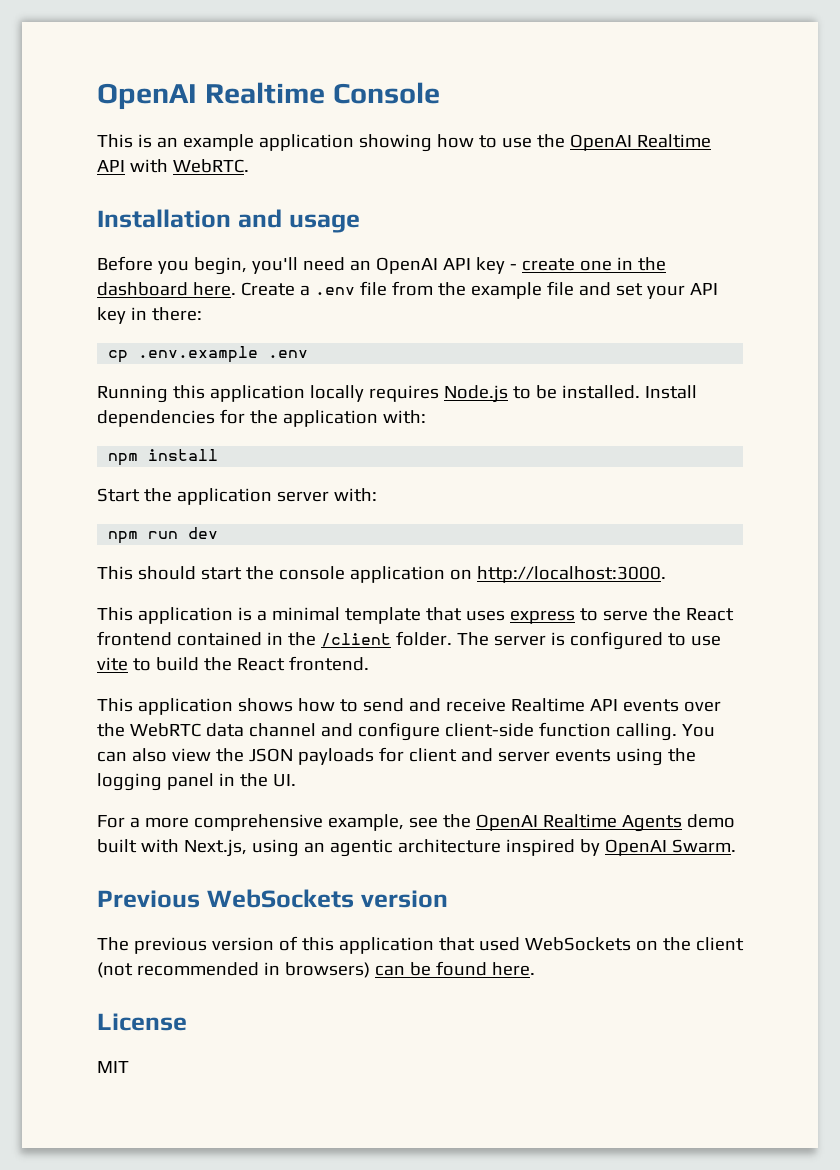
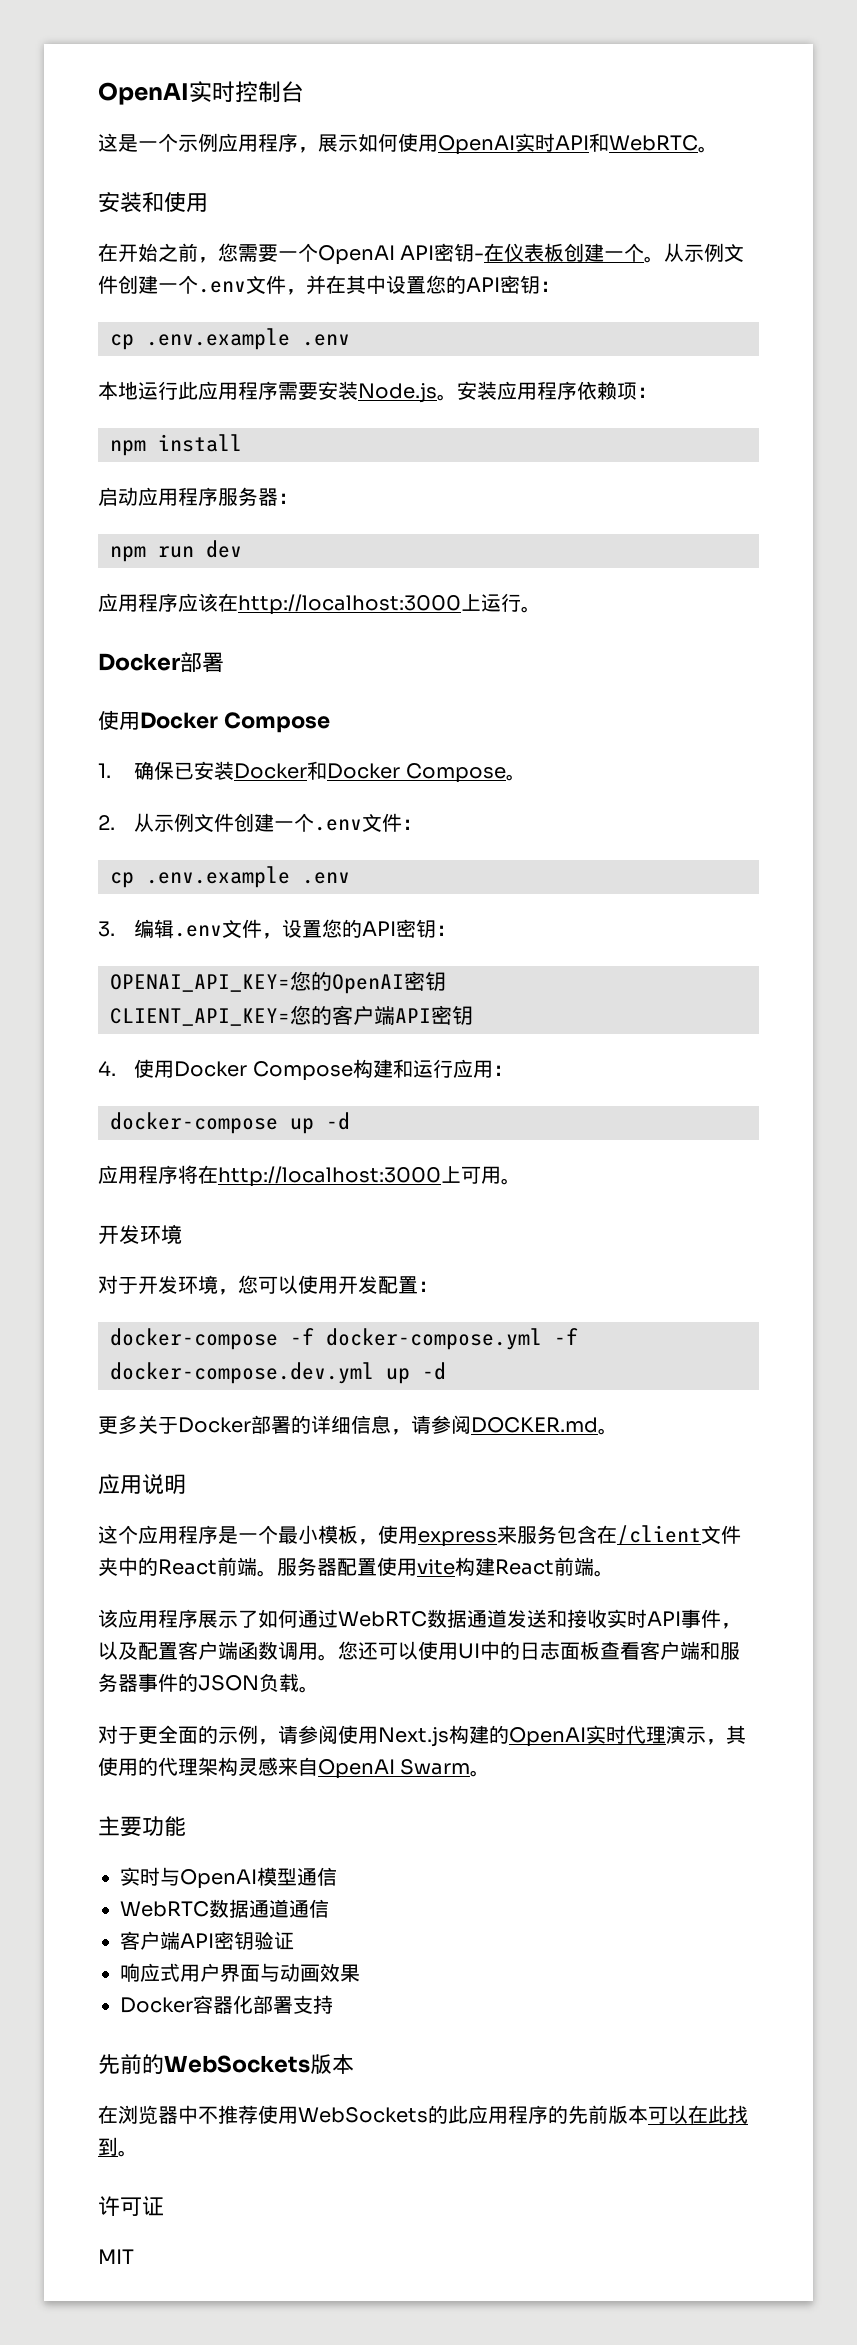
[97,82,440,110] [97,134,711,152] [97,159,249,173] [97,209,360,233] [97,256,666,275] [97,281,718,299] [97,307,202,324] [108,346,309,363] [97,385,697,403] [97,409,426,427] [108,449,219,466] [97,488,377,505] [108,527,219,544] [97,566,666,583] [97,607,734,624] [97,631,721,650] [97,656,369,671] [97,698,721,715] [97,722,715,741] [97,747,696,766] [97,773,296,791] [97,814,735,832] [97,839,736,857] [97,889,448,908] [97,936,744,954] [97,961,535,978] [97,1013,187,1031] OpenAI Realtime Console // This is an example application showing how to use the OpenAI Realtime API with WebRTC. // Installation and usage // Before you begin, you'll need an OpenAI API key - create one in the dashboard here. Create a .env file from the example file and set your API key in there: // cp .env.example .env // Running this application locally requires Node.js to be installed. Install dependencies for the application with: // npm install // Start the application server with: // npm run dev // This should start the console application on http://localhost:3000. // This application is a minimal template that uses express to serve the React frontend contained in the /client folder. The server is configured to use vite to build the React frontend. // This application shows how to send and receive Realtime API events over the WebRTC data channel and configure client-side function calling. You can also view the JSON payloads for client and server events using the logging panel in the UI. // For a more comprehensive example, see the OpenAI Realtime Agents demo built with Next.js, using an agentic architecture inspired by OpenAI Swarm. // Previous WebSockets version // The previous version of this application that used WebSockets on the client (not recommended in browsers) can be found here. // License -> [98,81,304,105] [98,133,718,155] [98,192,208,213] [98,243,745,265] [98,275,560,295] [110,328,350,350] [98,381,657,403] [110,434,242,456] [98,487,298,506] [110,540,242,562] [98,593,541,615] [98,652,224,672] [98,710,330,733] [98,761,526,783] [98,813,423,832] [110,866,350,888] [98,919,457,939] [110,971,446,994] [110,1005,473,1026] [98,1059,513,1081] [110,1112,350,1134] [98,1165,521,1187] [98,1224,182,1245] [98,1275,438,1295] [110,1328,578,1350] [110,1362,446,1384] [98,1415,618,1435] [98,1474,186,1495] [98,1525,741,1547] [98,1557,614,1577] [98,1609,741,1629] [98,1641,740,1661] [98,1673,319,1693] [98,1725,746,1747] [98,1757,491,1779] [98,1816,186,1837] [120,1867,337,1889] [120,1899,329,1918] [120,1931,294,1950] [120,1963,360,1982] [120,1995,333,2014] [98,2053,354,2074] [98,2105,748,2124] [98,2137,138,2157] [98,2196,164,2216] OpenAI实时控制台 // 这是一个示例应用程序，展示如何使用OpenAI实时API和WebRTC。 // 安装和使用 // 在开始之前，您需要一个OpenAI API密钥-在仪表板创建一个。从示例文件创建一个.env文件，并在其中设置您的API密钥： // cp .env.example .env // 本地运行此应用程序需要安装Node.js。安装应用程序依赖项： // npm install // 启动应用程序服务器： // npm run dev // 应用程序应该在http://localhost:3000上运行。 // Docker部署 // 使用Docker Compose // 1.确保已安装Docker和Docker Compose。 // 2.从示例文件创建一个.env文件： // cp .env.example .env // 3.编辑.env文件，设置您的API密钥： // OPENAI_API_KEY=您的OpenAI密钥 // CLIENT_API_KEY=您的客户端API密钥 // 4.使用Docker Compose构建和运行应用： // docker-compose up -d // 应用程序将在http://localhost:3000上可用。 // 开发环境 // 对于开发环境，您可以使用开发配置： // docker-compose -f docker-compose.yml -f docker-compose.dev.yml up -d // 更多关于Docker部署的详细信息，请参阅DOCKER.md。 // 应用说明 // 这个应用程序是一个最小模板，使用express来服务包含在/client文件夹中的React前端。服务器配置使用vite构建React前端。 // 该应用程序展示了如何通过WebRTC数据通道发送和接收实时API事件，以及配置客户端函数调用。您还可以使用UI中的日志面板查看客户端和服务器事件的JSON负载。 // 对于更全面的示例，请参阅使用Next.js构建的OpenAI实时代理演示，其使用的代理架构灵感来自OpenAI Swarm。 // 主要功能 // 实时与OpenAI模型通信 // WebRTC数据通道通信 // 客户端API密钥验证 // 响应式用户界面与动画效果 // Docker容器化部署支持 // 先前的WebSockets版本 // 在浏览器中不推荐使用WebSockets的此应用程序的先前版本可以在此找到。 // 许可证

